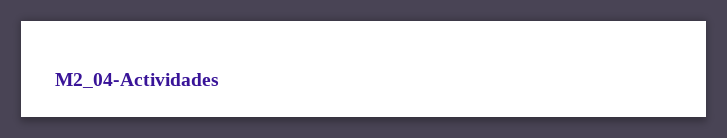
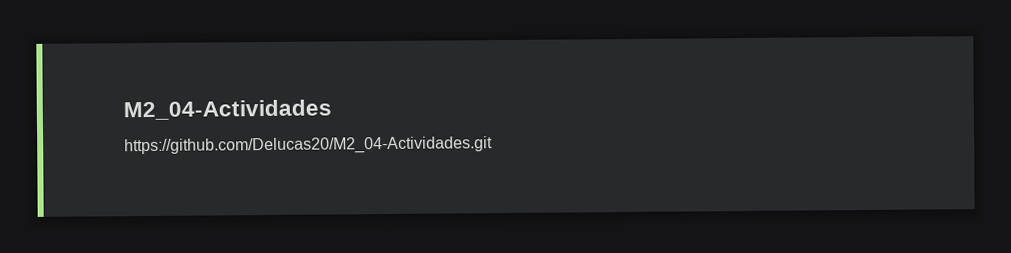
(219, 80) none -> [124,136,493,156] // https://github.com/Delucas20/M2_04-Actividades.git

